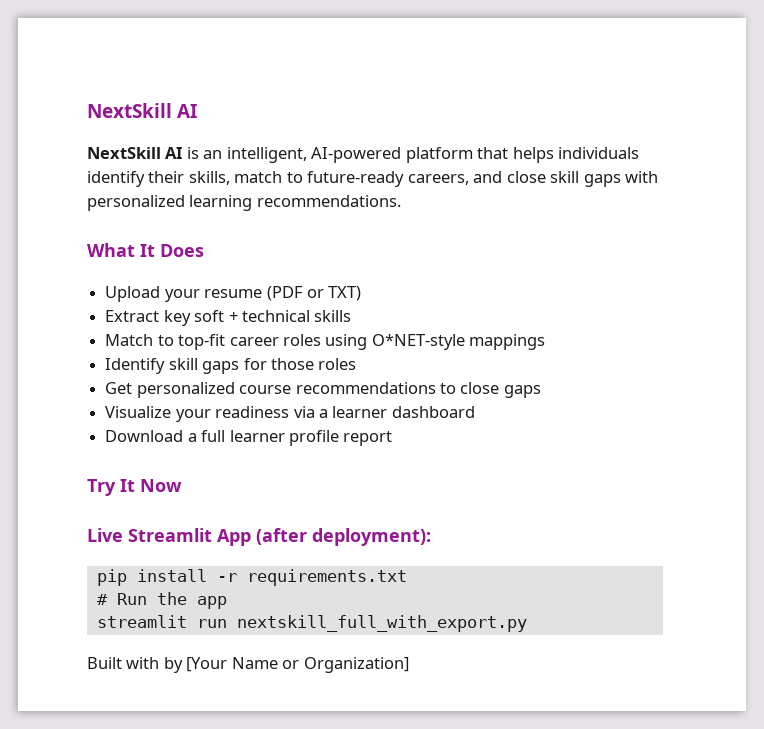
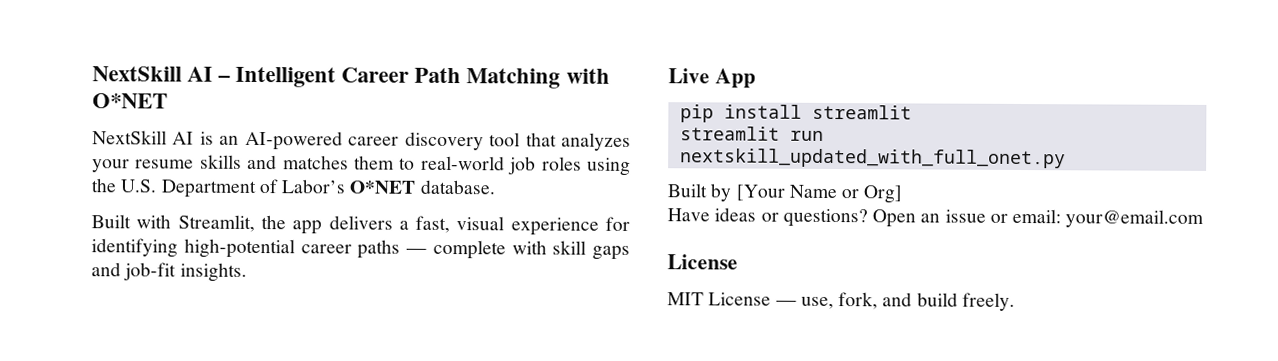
[87,103,198,118] [87,147,640,163] [87,171,659,187] [87,195,401,211] [87,243,204,257] [105,286,362,302] [105,310,352,326] [105,334,546,350] [105,358,357,374] [105,382,541,398] [105,406,475,422] [105,430,393,446] [87,479,182,496] NextSkill AI // NextSkill AI is an intelligent, AI-powered platform that helps individuals identify their skills, match to future-ready careers, and close skill gaps with personalized learning recommendations. // What It Does // Upload your resume (PDF or TXT) // Extract key soft + technical skills // Match to top-fit career roles using O*NET-style mappings // Identify skill gaps for those roles // Get personalized course recommendations to close gaps // Visualize your readiness via a learner dashboard // Download a full learner profile report // Try It Now -> [92,66,610,89] [92,93,168,109] [92,130,631,151] [92,154,631,176] [91,178,495,198] [91,214,631,236] [91,238,630,260] [91,262,247,282] NextSkill AI – Intelligent Career Path Matching with O*NET // NextSkill AI is an AI-powered career discovery tool that analyzes your resume skills and matches them to real-world job roles using the U.S. Department of Labor’s O*NET database. // Built with Streamlit, the app delivers a fast, visual experience for identifying high-potential career paths — complete with skill gaps and job-fit insights.
[128,528,212,542] Streamlit -> (710, 76) none
[256,528,431,546] (after deployment): -> (756, 78) none
[216,569,407,586] [96,592,227,609] -r requirements.txt // # Run the app -> [811,104,912,120] streamlit
[236,615,527,632] [87,657,160,669] nextskill_full_with_export.py // Built with -> [679,148,1066,169] [667,183,707,198] nextskill_updated_with_full_onet.py // Built
[303,657,409,673] Organization] -> [863,185,903,204] [667,207,1205,228] [667,254,738,270] [667,292,1015,311] Org] // Have ideas or questions? Open an issue or email: your@email.com // License // MIT License — use, fork, and build freely.

